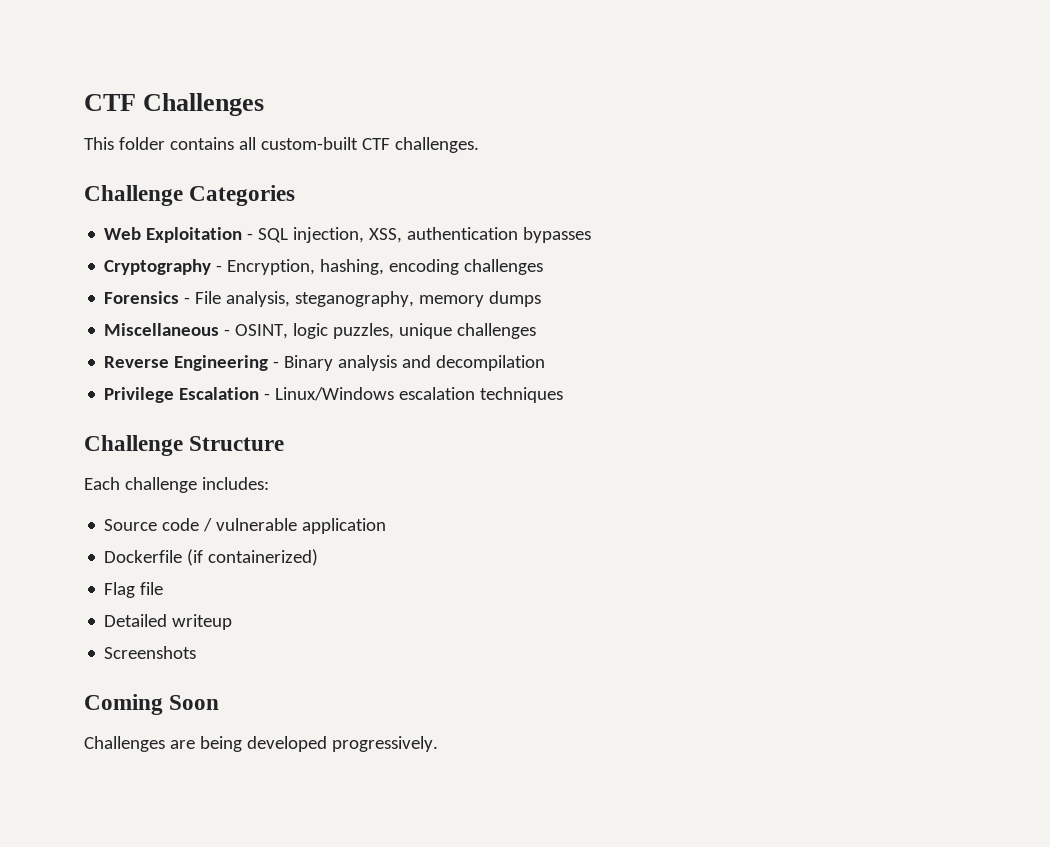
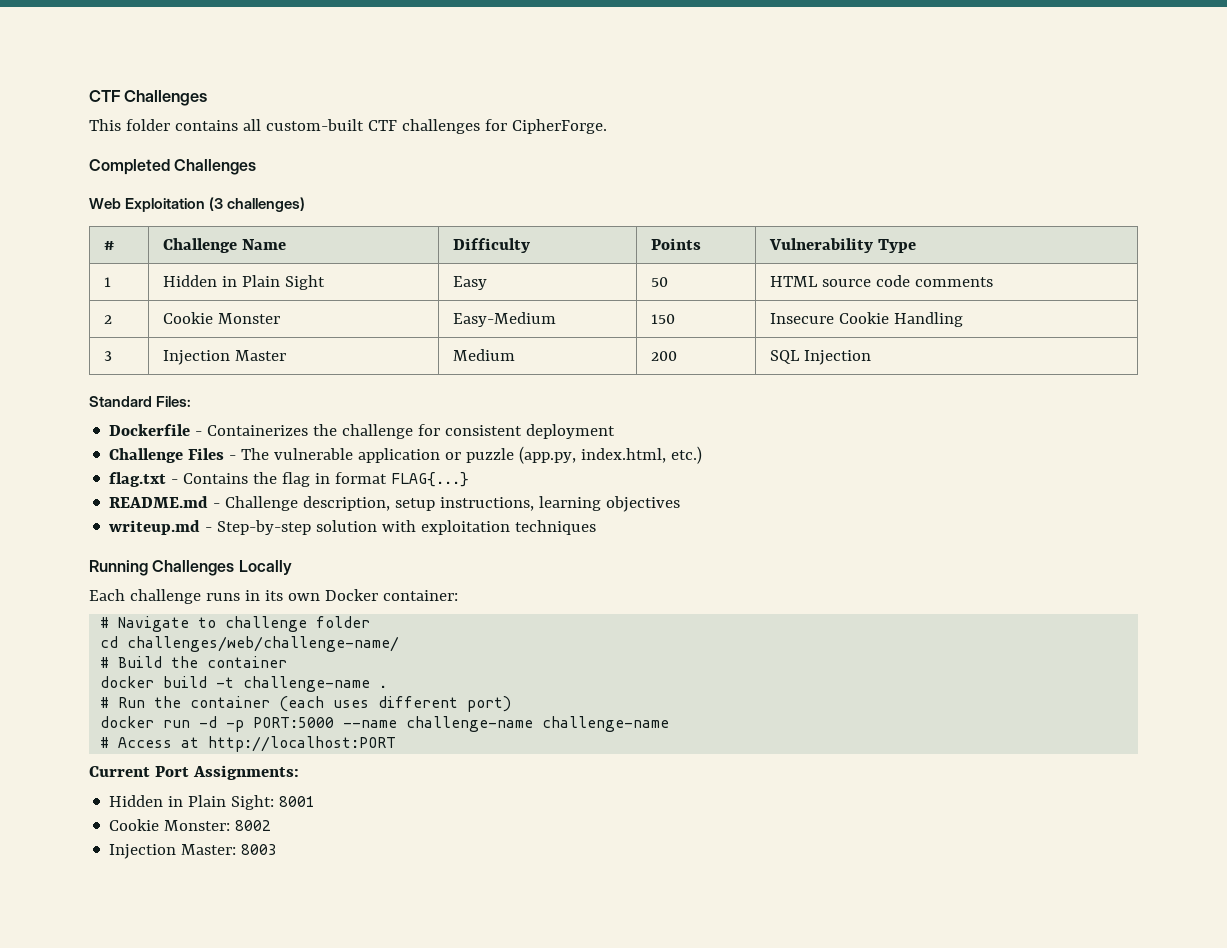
[394,137,479,153] [84,185,296,206] [104,227,592,243] [104,259,544,275] [104,291,542,307] [104,323,537,339] [104,355,546,371] [104,387,564,403] [84,435,285,456] [84,477,269,493] [104,518,387,534] [104,549,319,566] [104,582,164,598] [104,614,233,630] [104,646,197,659] [84,694,220,715] [84,736,438,752] challenges. // Challenge Categories // Web Exploitation - SQL injection, XSS, authentication bypasses // Cryptography - Encryption, hashing, encoding challenges // Forensics - File analysis, steganography, memory dumps // Miscellaneous - OSINT, logic puzzles, unique challenges // Reverse Engineering - Binary analysis and decompilation // Privilege Escalation - Linux/Windows escalation techniques // Challenge Structure // Each challenge includes: // Source code / vulnerable application // Dockerfile (if containerized) // Flag file // Detailed writeup // Screenshots // Coming Soon // Challenges are being developed progressively. -> [401,119,607,134] [89,159,257,175] [89,197,306,212] [103,241,114,250] [162,238,286,253] [452,238,530,253] [650,238,701,250] [768,238,916,253] [103,277,111,287] [162,275,325,290] [452,276,487,290] [650,277,668,287] [769,275,993,287] [103,315,112,324] [162,312,280,324] [452,312,556,327] [650,314,675,324] [769,312,963,327] [103,351,112,361] [162,350,286,365] [452,349,515,361] [650,351,677,361] [769,350,871,365] [89,396,192,407] [109,424,616,439] [109,446,703,464] [109,472,470,487] [109,496,681,512] [109,520,597,535] [89,560,292,576] [89,589,458,604] [100,616,371,632] [100,636,400,652] [100,656,288,668] [100,676,388,692] [100,696,512,712] [100,716,670,732] [100,736,397,752] [89,765,299,780] [109,795,316,810] [109,819,272,831] [109,844,278,859] challenges for CipherForge. // Completed Challenges // Web Exploitation (3 challenges) // # | Challenge Name | Difficulty | Points | Vulnerability Type // 1 | Hidden in Plain Sight | Easy | 50 | HTML source code comments // 2 | Cookie Monster | Easy-Medium | 150 | Insecure Cookie Handling // 3 | Injection Master | Medium | 200 | SQL Injection // Standard Files: // Dockerfile - Containerizes the challenge for consistent deployment // Challenge Files - The vulnerable application or puzzle (app.py, index.html, etc.) // flag.txt - Contains the flag in format FLAG{...} // README.md - Challenge description, setup instructions, learning objectives // writeup.md - Step-by-step solution with exploitation techniques // Running Challenges Locally // Each challenge runs in its own Docker container: // # Navigate to challenge folder // cd challenges/web/challenge-name/ // # Build the container // docker build -t challenge-name . // # Run the container (each uses different port) // docker run -d -p PORT:5000 --name challenge-name challenge-name // # Access at http://localhost:PORT // Current Port Assignments: // Hidden in Plain Sight: 8001 // Cookie Monster: 8002 // Injection Master: 8003

